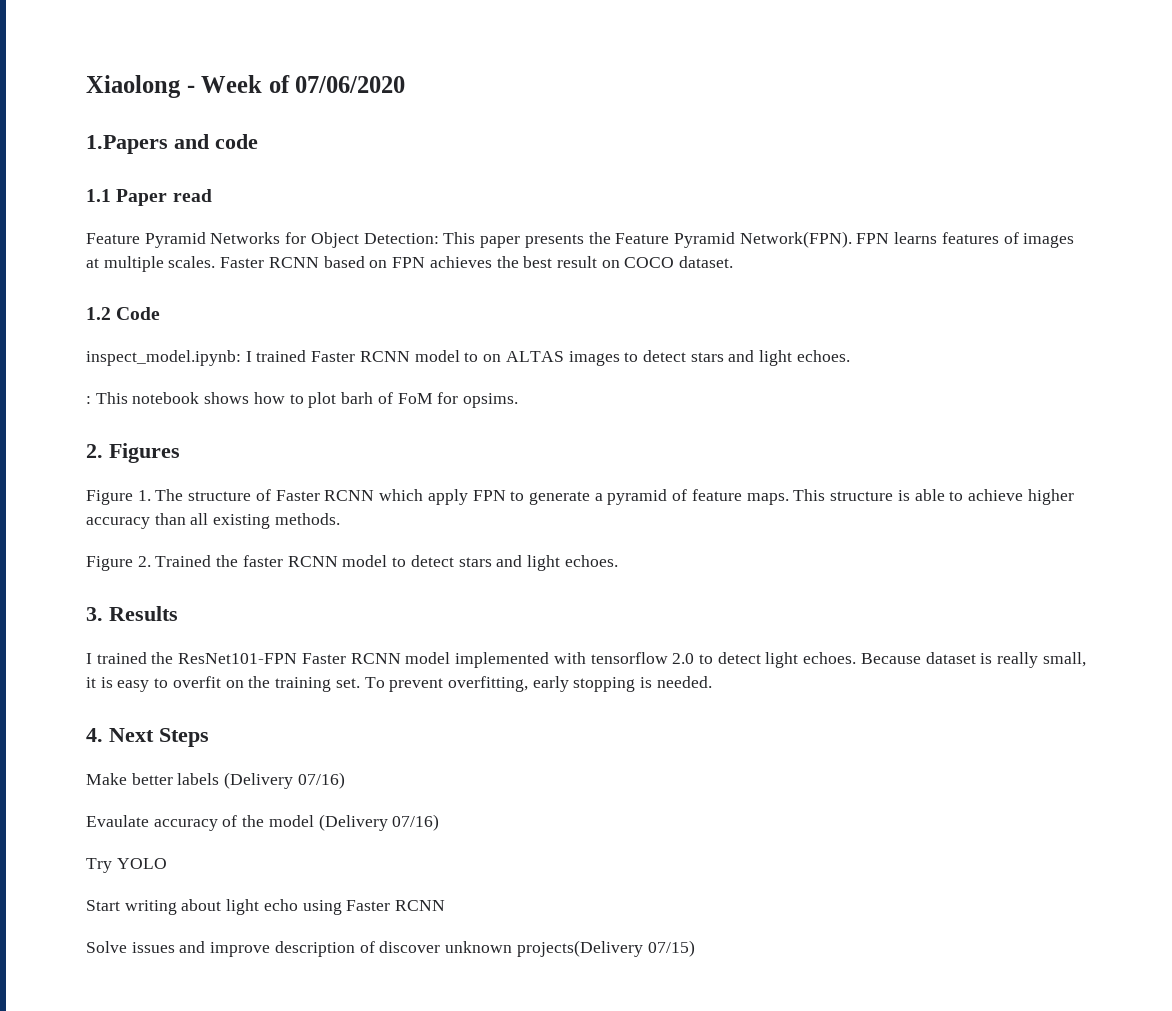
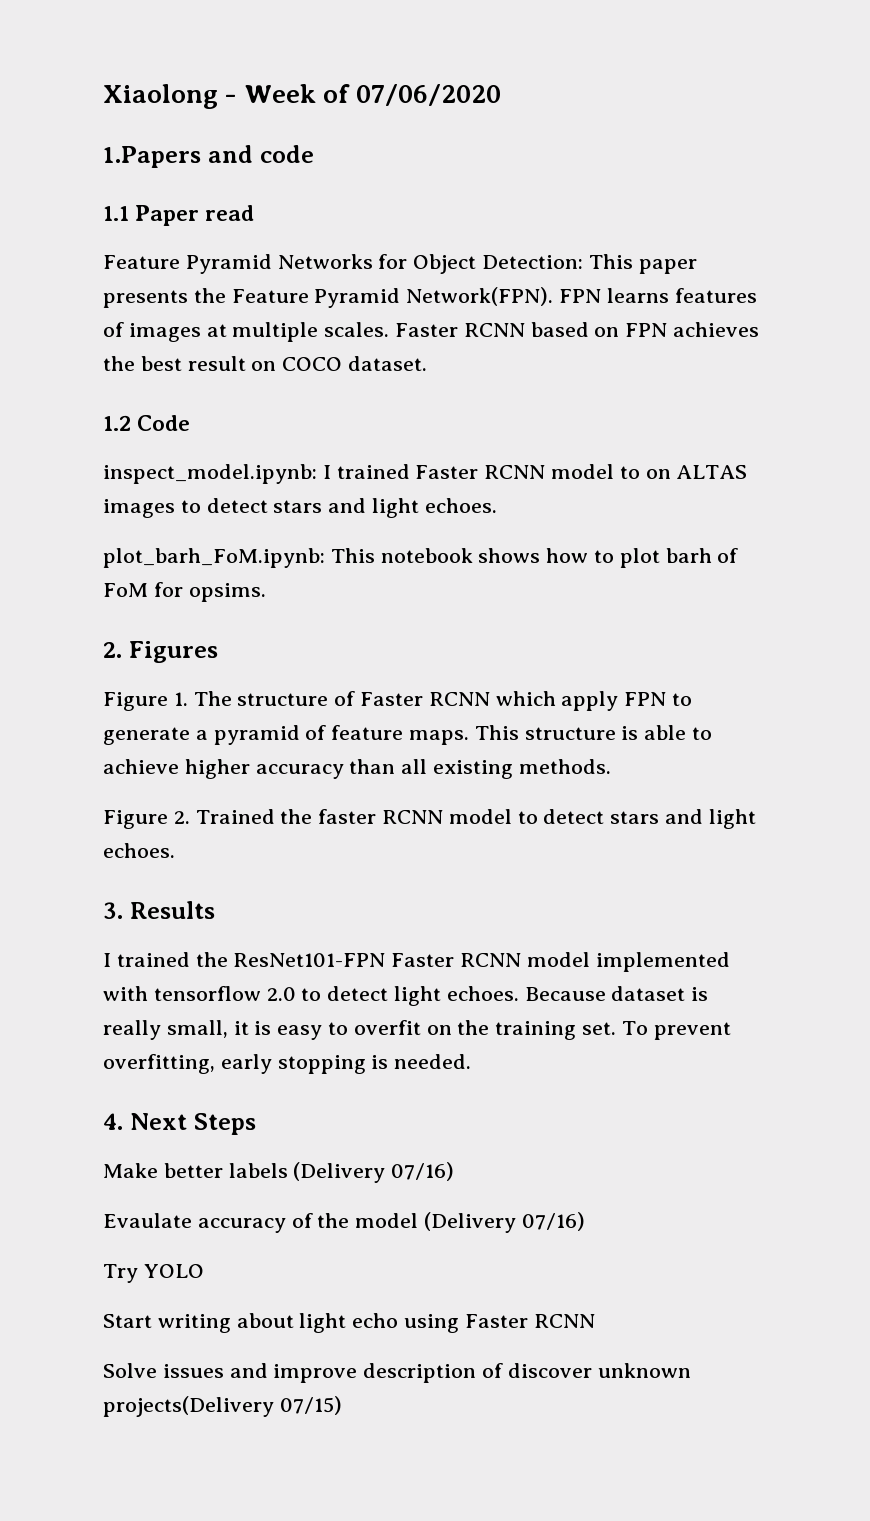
[86,396,91,404] : -> [103,548,325,568] plot_barh_FoM.ipynb:

